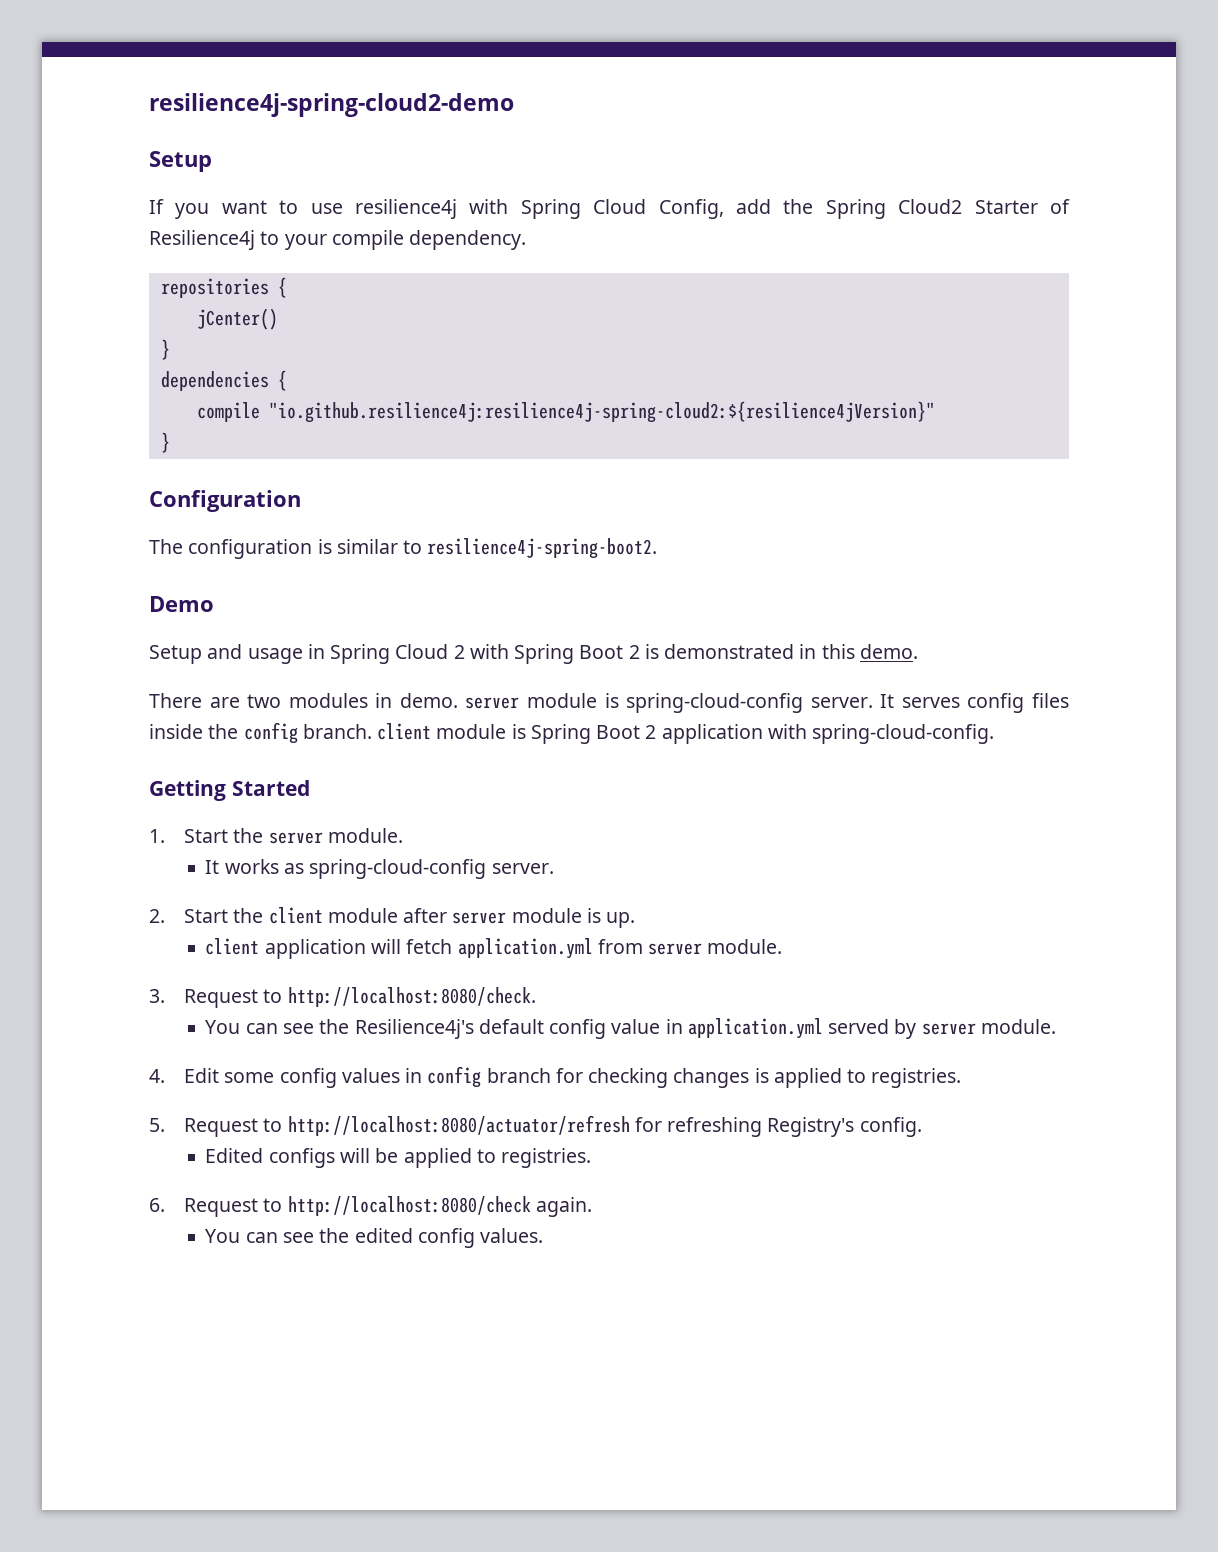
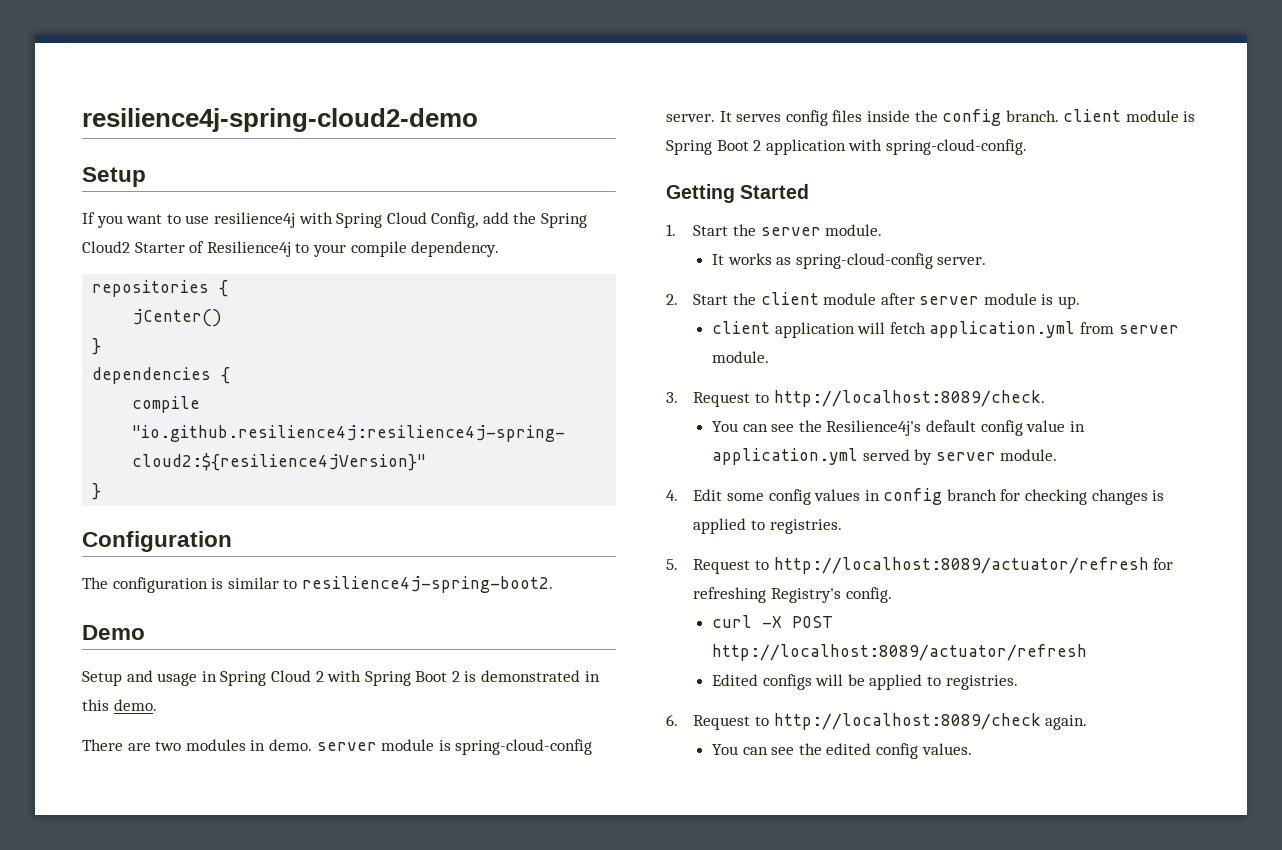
[287,987,536,1007] http://localhost:8080/check. -> [773,390,1045,407] http://localhost:8089/check.
[287,1115,630,1136] http://localhost:8080/actuator/refresh -> [773,557,1149,574] http://localhost:8089/actuator/refresh
(922, 1127) none -> [712,615,834,628] [712,644,1088,661] // curl -X POST http://localhost:8089/actuator/refresh
[287,1196,531,1216] http://localhost:8080/check -> [773,713,1041,730] http://localhost:8089/check

